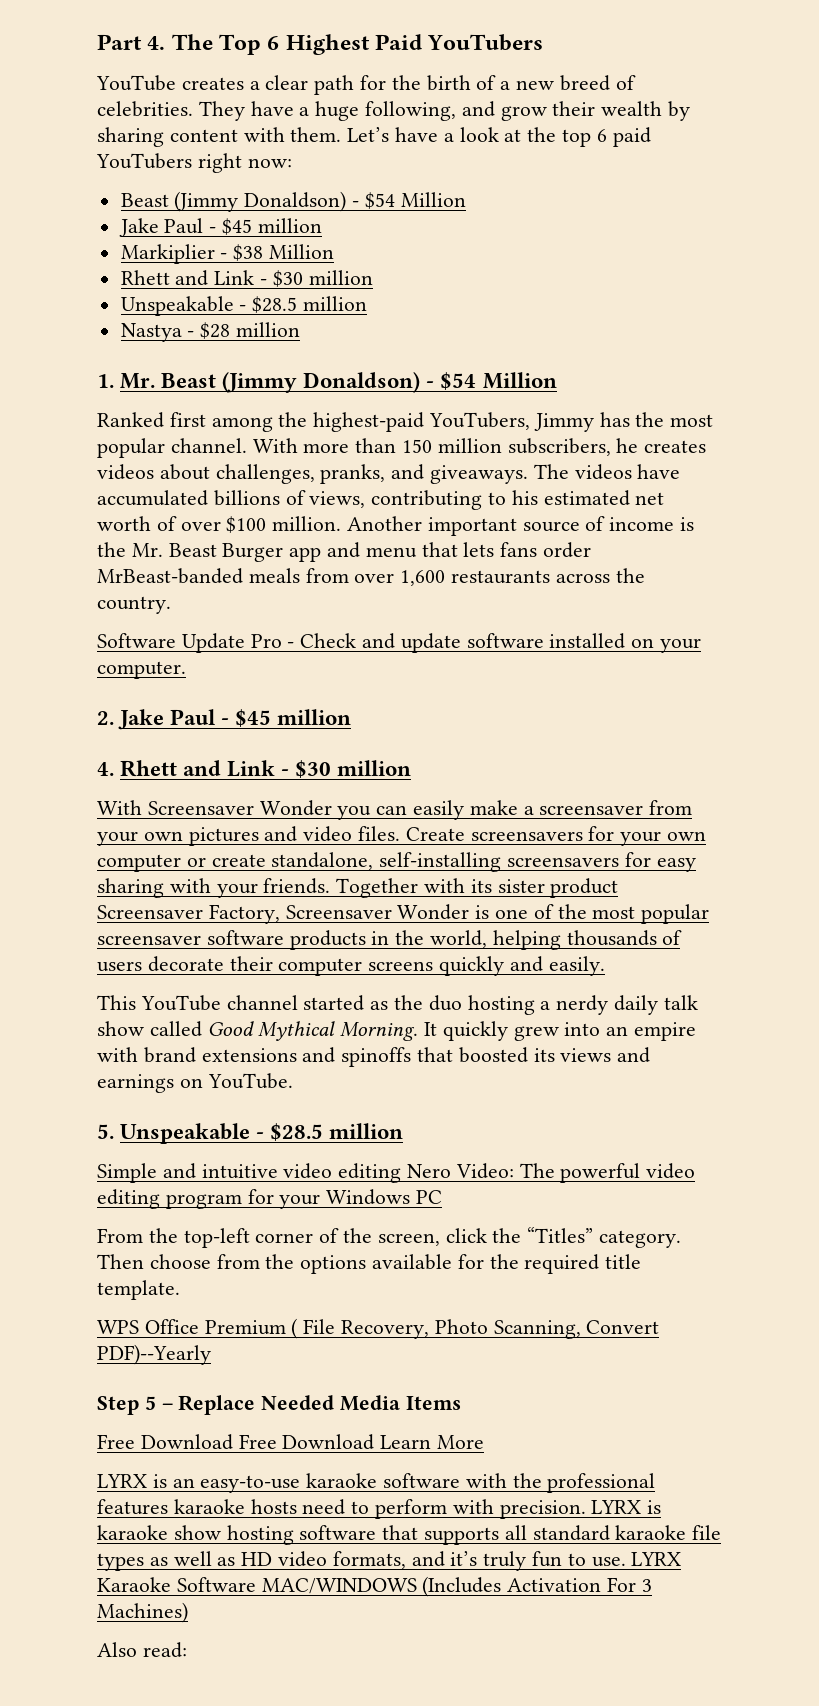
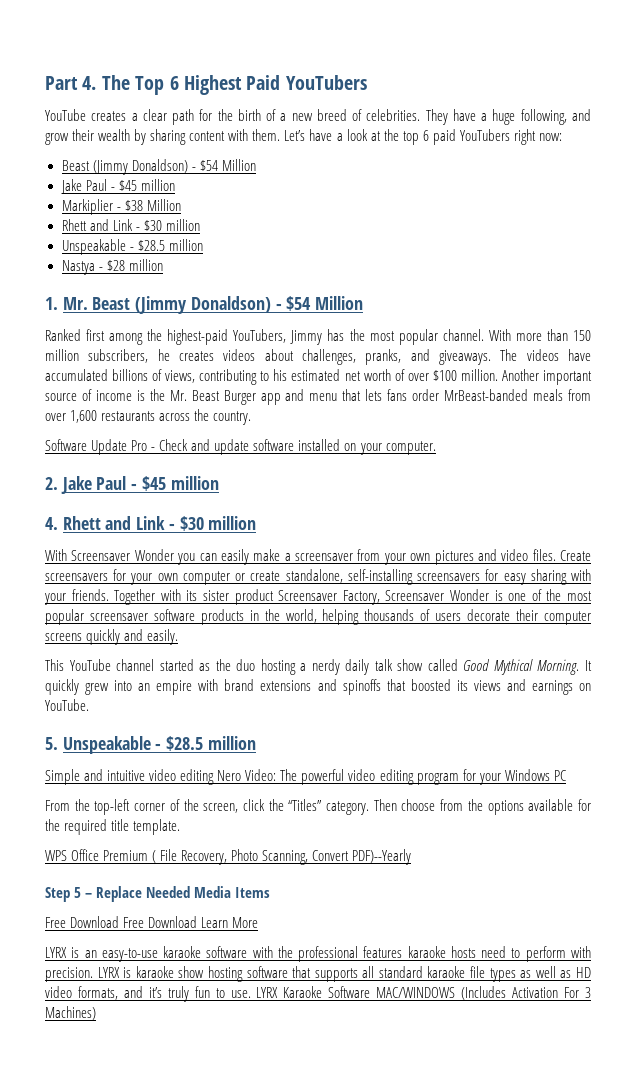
[97,1642,187,1658] // Also read: -> (96, 1013) none

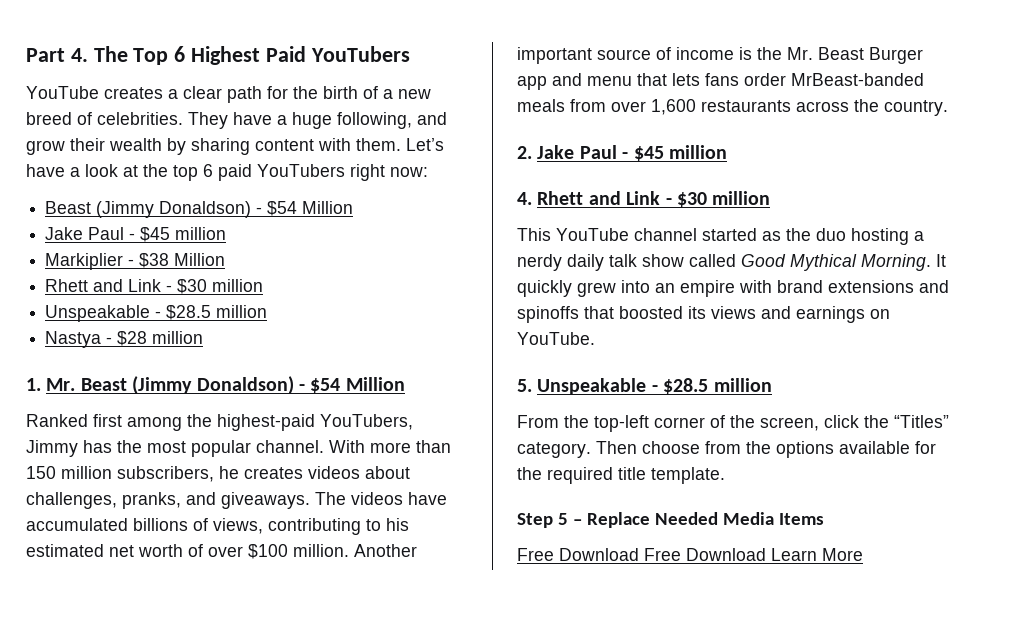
[45,439,436,455] // Software Update Pro - Check and update software installed on your computer. -> (948, 108) none
[45,549,591,565] [45,569,591,585] [44,589,593,605] [45,609,591,625] [45,629,179,645] // With Screensaver Wonder you can easily make a screensaver from your own pictures and video files. Create screensavers for your own computer or create standalone, self-installing screensavers for easy sharing with your friends. Together with its sister product Screensaver Factory, Screensaver Wonder is one of the most popular screensaver software products in the world, helping thousands of users decorate their computer screens quickly and easily. -> (771, 198) none
[45,769,566,785] // Simple and intuitive video editing Nero Video: The powerful video editing program for your Windows PC -> (772, 385) none
[45,849,412,865] // WPS Office Premium ( File Recovery, Photo Scanning, Convert PDF)--Yearly -> (725, 475) none
[45,946,591,962] [45,966,591,982] [45,986,591,1002] [45,1006,96,1020] // LYRX is an easy-to-use karaoke software with the professional features karaoke hosts need to perform with precision. LYRX is karaoke show hosting software that supports all standard karaoke file types as well as HD video formats, and it’s truly fun to use. LYRX Karaoke Software MAC/WINDOWS (Includes Activation For 3 Machines) -> (863, 554) none

